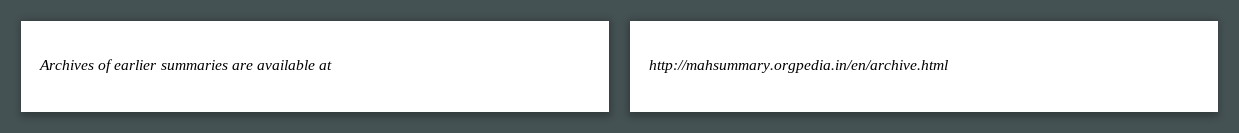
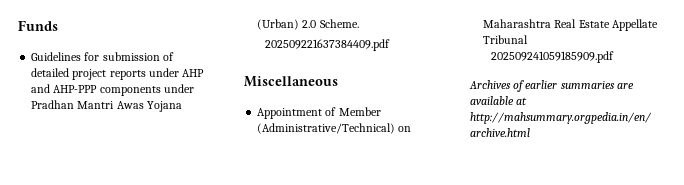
(39, 65) none -> [18,20,58,31] [31,52,174,61] [31,68,205,80] [31,84,194,96] [31,100,182,112] [257,19,359,30] [264,39,390,51] [244,76,338,87] [257,107,381,119] [257,123,412,134] [483,19,658,31] [483,35,529,44] [490,51,614,63] Funds // Guidelines for submission of detailed project reports under AHP and AHP-PPP components under Pradhan Mantri Awas Yojana (Urban) 2.0 Scheme. // 202509221637384409.pdf // Miscellaneous // Appointment of Member (Administrative/Technical) on Maharashtra Real Estate Appellate Tribunal // 202509241059185909.pdf //

